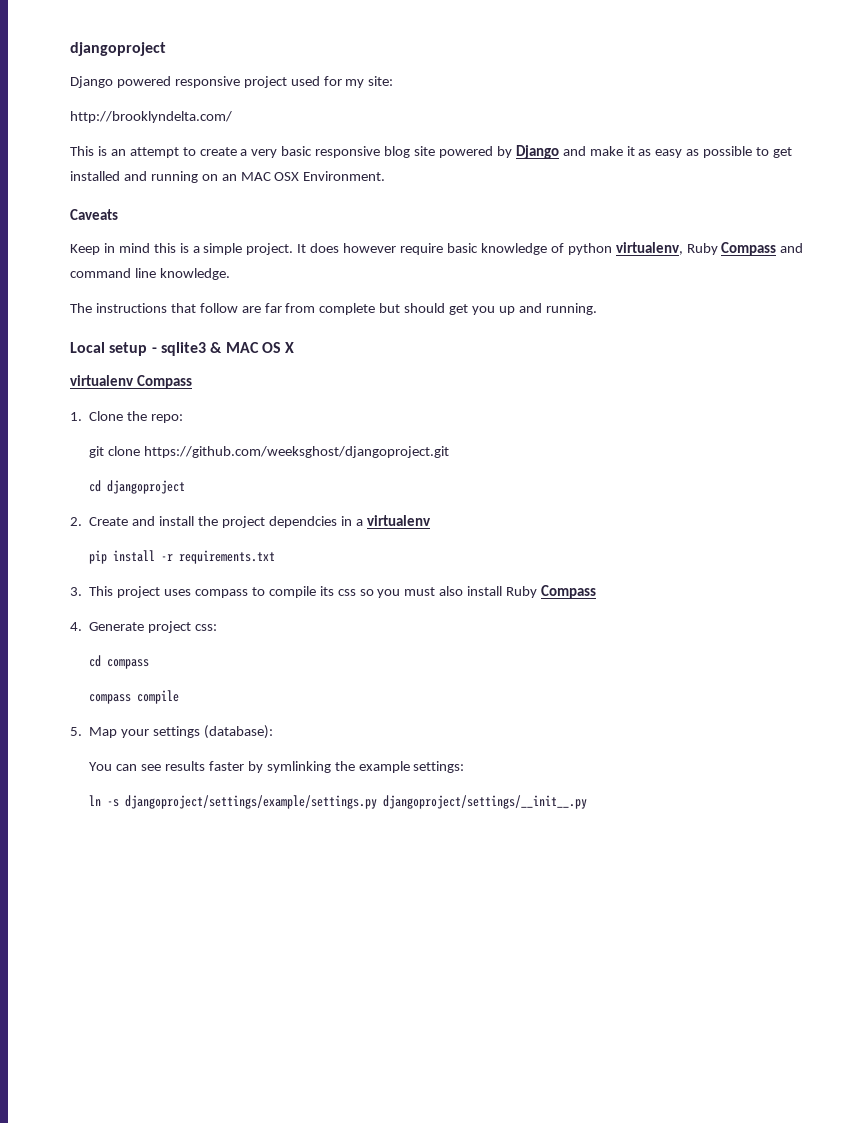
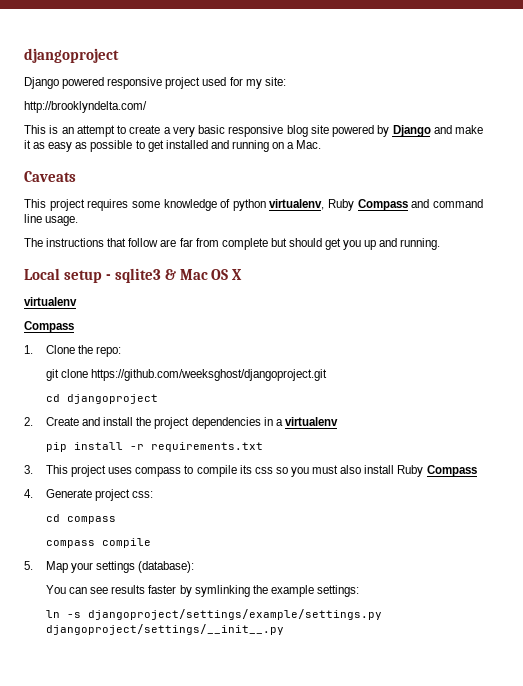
[221,171,386,181] [70,209,118,220] [70,243,478,255] an MAC OSX Environment. // Caveats // Keep in mind this is a simple project. It does however require basic -> [287,140,322,149] [24,171,76,182] [24,199,160,211] a Mac. // Caveats // This project requires some
[159,268,230,280] knowledge. -> [45,216,79,226] usage.
[225,342,259,353] MAC -> [179,269,208,280] Mac
(134, 380) none -> (77, 301) //
[268,516,337,528] dependcies -> [191,417,261,429] dependencies

